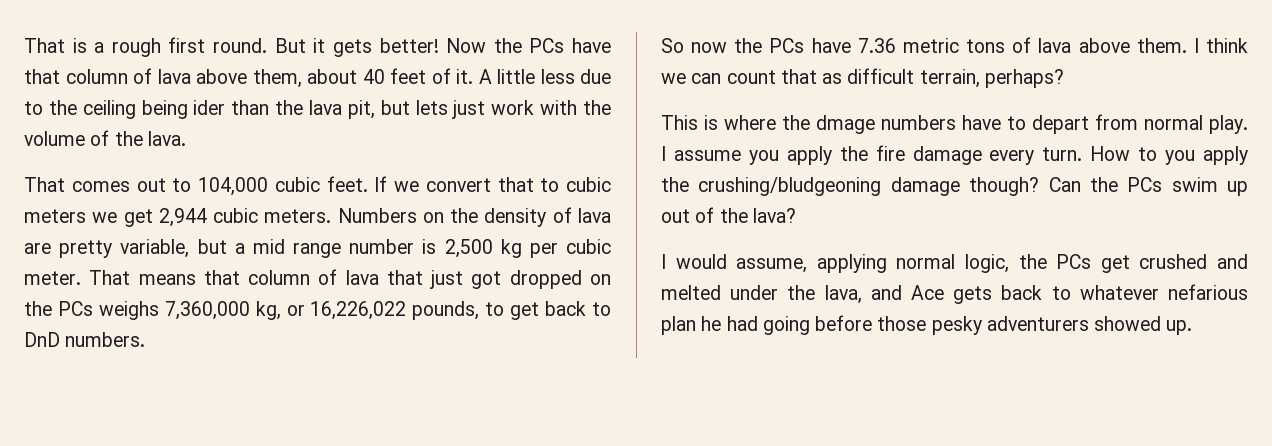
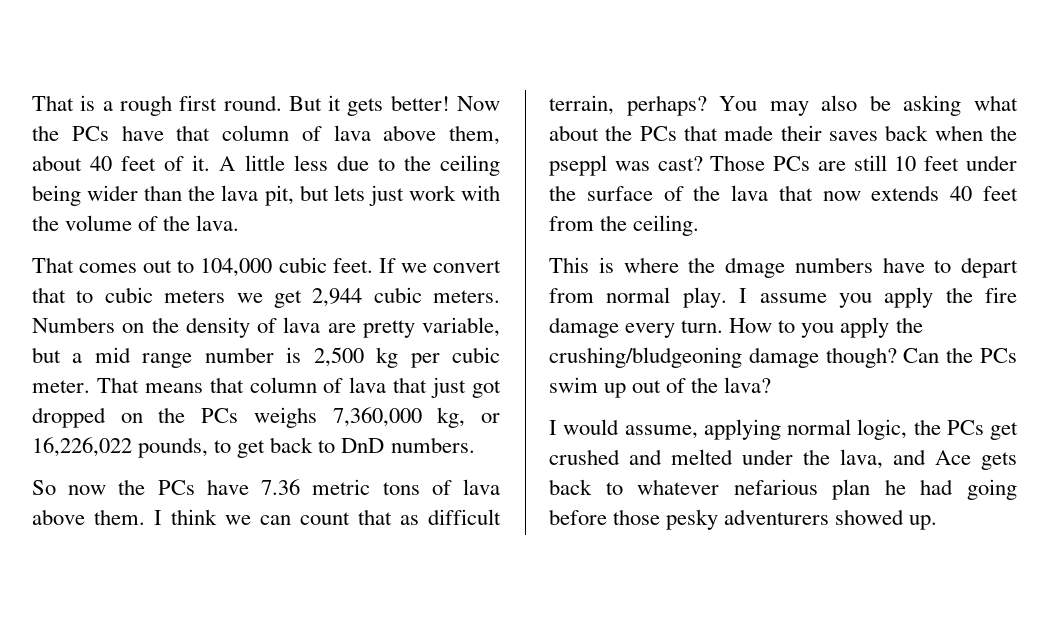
[193,100,226,115] ider -> [87,185,139,201] wider
(1064, 78) none -> [719,95,1018,116] [549,125,1017,141] [549,155,1017,176] [549,185,1018,201] [549,215,700,236] You may also be asking what about the PCs that made their saves back when the pseppl was cast? Those PCs are still 10 feet under the surface of the lava that now extends 40 feet from the ceiling.

